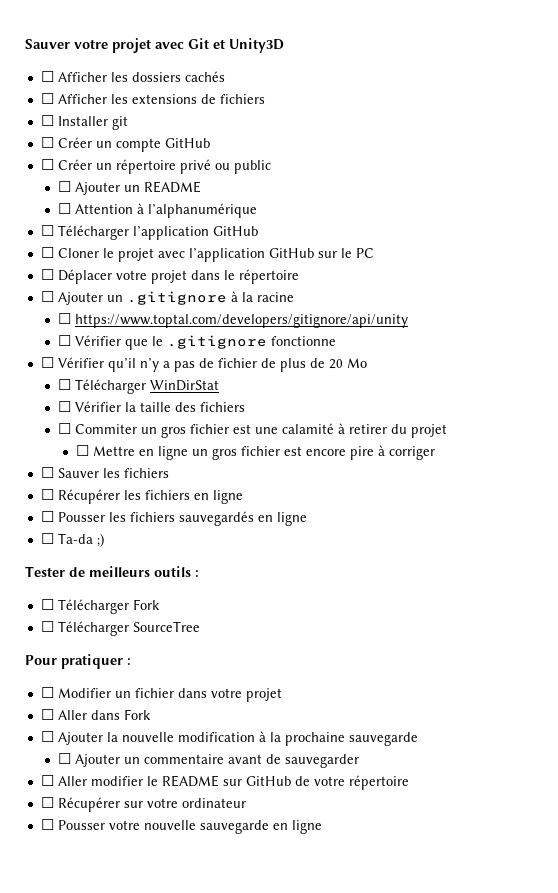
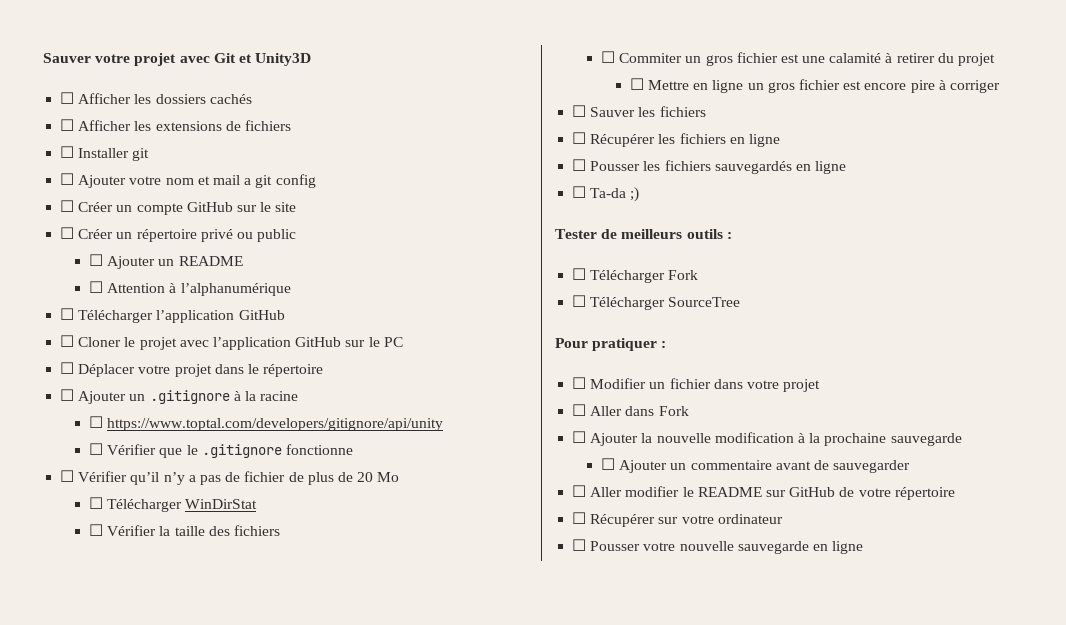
(128, 123) none -> [60,173,316,188] // ☐ Ajouter votre nom et mail a git config
(210, 143) none -> [236,202,297,212] sur le site

